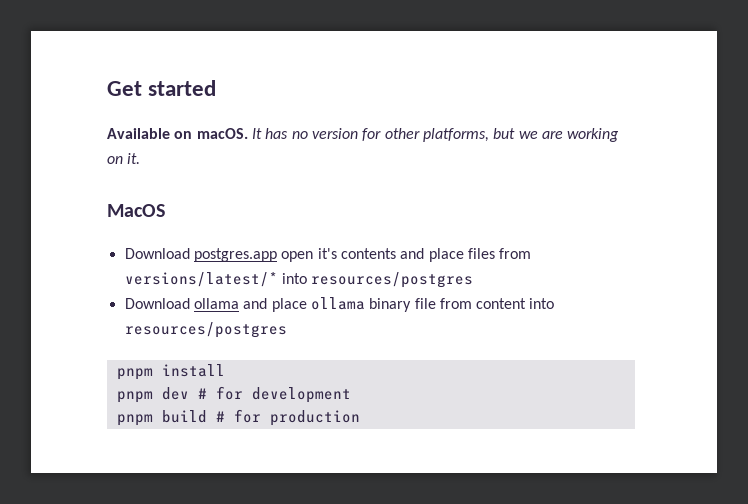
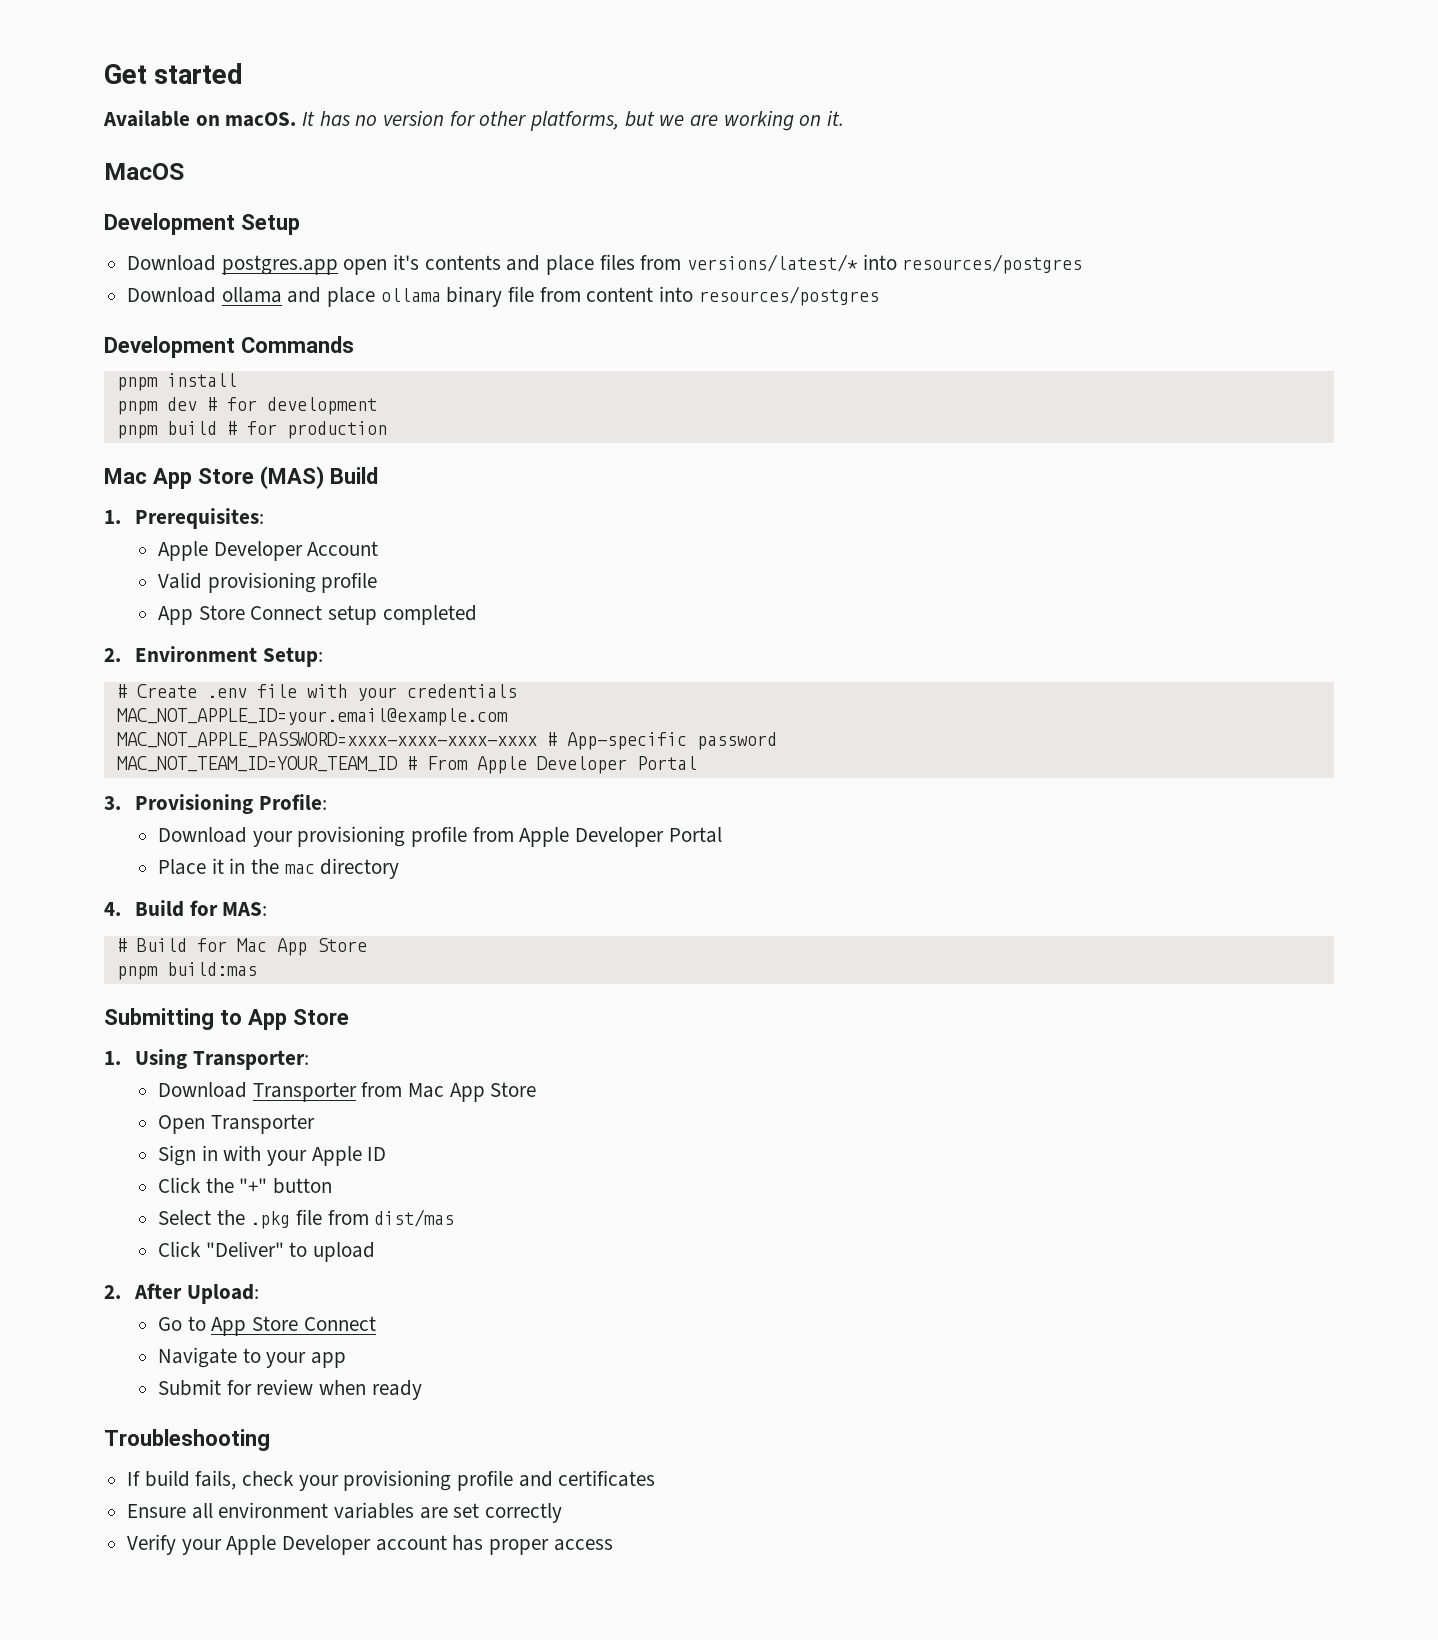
(165, 210) none -> [104,213,300,235] // Development Setup
(287, 330) none -> [104,336,354,358] // Development Commands
(360, 418) none -> [104,466,378,489] [104,508,264,529] [158,541,379,561] [158,572,378,593] [158,605,477,625] [104,646,323,667] [116,684,517,701] [116,708,508,726] [116,732,777,750] [116,756,697,774] [104,794,327,814] [158,826,722,847] [158,858,400,879] [104,900,268,917] [116,938,367,956] [116,962,257,980] [104,1008,349,1030] [104,1049,309,1070] [158,1082,537,1102] [158,1114,315,1134] [158,1145,387,1166] [158,1177,333,1194] [158,1209,455,1229] [158,1241,376,1262] [104,1283,259,1304] [158,1316,376,1336] [158,1347,347,1368] [158,1379,422,1400] [104,1429,270,1451] [127,1470,656,1491] [127,1502,563,1523] [127,1534,613,1555] // Mac App Store (MAS) Build // 1. Prerequisites: // Apple Developer Account // Valid provisioning profile // App Store Connect setup completed // 2. Environment Setup: // # Create .env file with your credentials // MAC_NOT_APPLE_ID=your.email@example.com // MAC_NOT_APPLE_PASSWORD=xxxx-xxxx-xxxx-xxxx # App-specific password // MAC_NOT_TEAM_ID=YOUR_TEAM_ID # From Apple Developer Portal // 3. Provisioning Profile: // Download your provisioning profile from Apple Developer Portal // Place it in the mac directory // 4. Build for MAS: // # Build for Mac App Store // pnpm build:mas // Submitting to App Store // 1. Using Transporter: // Download Transporter from Mac App Store // Open Transporter // Sign in with your Apple ID // Click the "+" button // Select the .pkg file from dist/mas // Click "Deliver" to upload // 2. After Upload: // Go to App Store Connect // Navigate to your app // Submit for review when ready // Troubleshooting // If build fails, check your provisioning profile and certificates // Ensure all environment variables are set correctly // Verify your Apple Developer account has proper access

